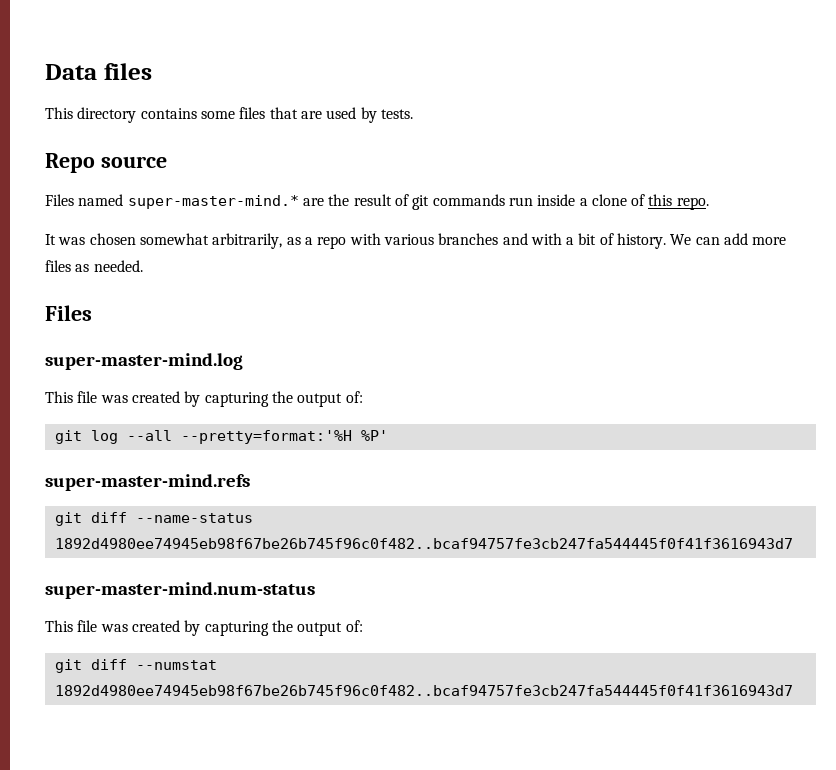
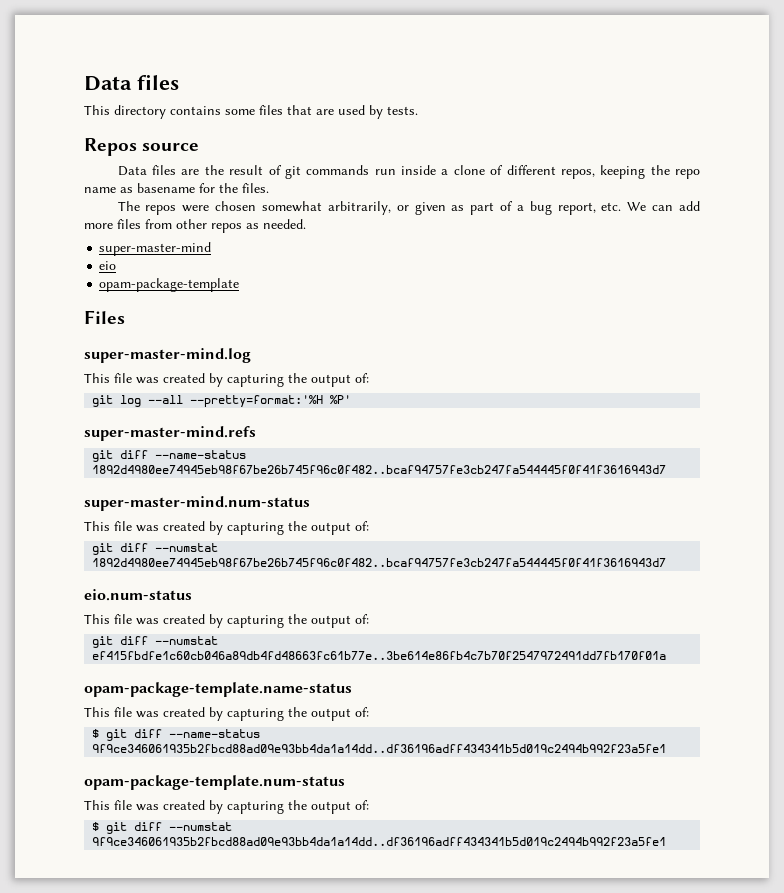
[45,153,95,173] Repo -> [84,138,137,156] Repos
[45,194,299,209] Files named super-master-mind.* -> [117,165,176,176] Data files
[648,194,709,210] [45,233,667,249] this repo. // It was chosen somewhat arbitrarily, as a repo with various branches and with a bit of history. -> [506,165,701,179] [84,183,269,193] [117,201,622,215] different repos, keeping the repo name as basename for the files. // The repos were chosen somewhat arbitrarily, or given as part of a bug report, etc.
(71, 266) none -> [145,219,242,233] from other repos
(143, 266) none -> [99,242,212,256] [99,261,117,270] [99,278,240,292] // super-master-mind // eio // opam-package-template
(793, 690) none -> [84,589,192,601] [84,614,369,628] [92,636,219,648] [92,651,667,660] [84,682,352,697] [84,707,369,721] [92,729,261,741] [92,744,667,753] [84,775,345,790] [84,800,369,814] [92,822,233,834] [92,837,667,846] // eio.num-status // This file was created by capturing the output of: // git diff --numstat ef415fbdfe1c60cb046a89db4fd48663fc61b77e..3be614e86fb4c7b70f2547972491dd7fb170f01a // opam-package-template.name-status // This file was created by capturing the output of: // $ git diff --name-status 9f9ce346061935b2fbcd88ad09e93bb4da1a14dd..df36196adff434341b5d019c2494b992f23a5fe1 // opam-package-template.num-status // This file was created by capturing the output of: // $ git diff --numstat 9f9ce346061935b2fbcd88ad09e93bb4da1a14dd..df36196adff434341b5d019c2494b992f23a5fe1

